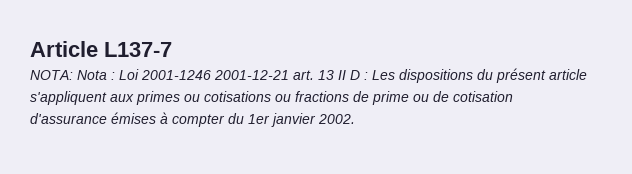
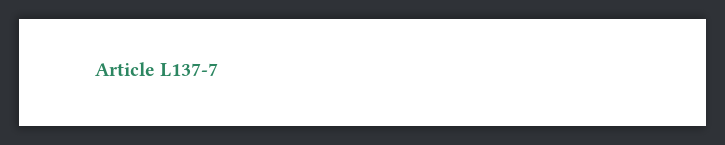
[30,68,587,83] [30,91,513,105] [30,112,355,127] // NOTA: Nota : Loi 2001-1246 2001-12-21 art. 13 II D : Les dispositions du présent article s'appliquent aux primes ou cotisations ou fractions de prime ou de cotisation d'assurance émises à compter du 1er janvier 2002. -> (219, 70) none

